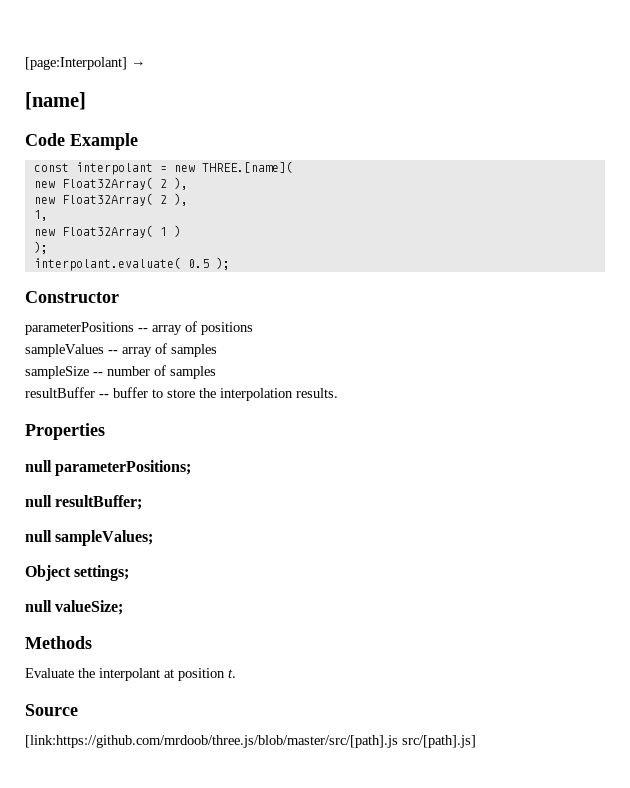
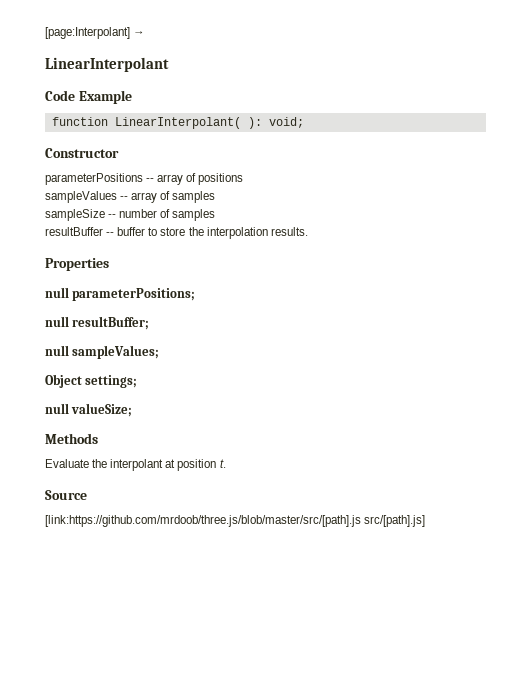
[25,92,86,110] [name] -> [45,57,169,72] LinearInterpolant
[33,161,293,175] [33,177,188,190] [33,193,188,206] [33,210,48,221] [33,225,181,238] [33,241,48,254] [33,257,230,271] const interpolant = new THREE.[name]( // new Float32Array( 2 ), // new Float32Array( 2 ), // 1, // new Float32Array( 1 ) // ); // interpolant.evaluate( 0.5 ); -> [51,117,304,129] function LinearInterpolant( ): void;

